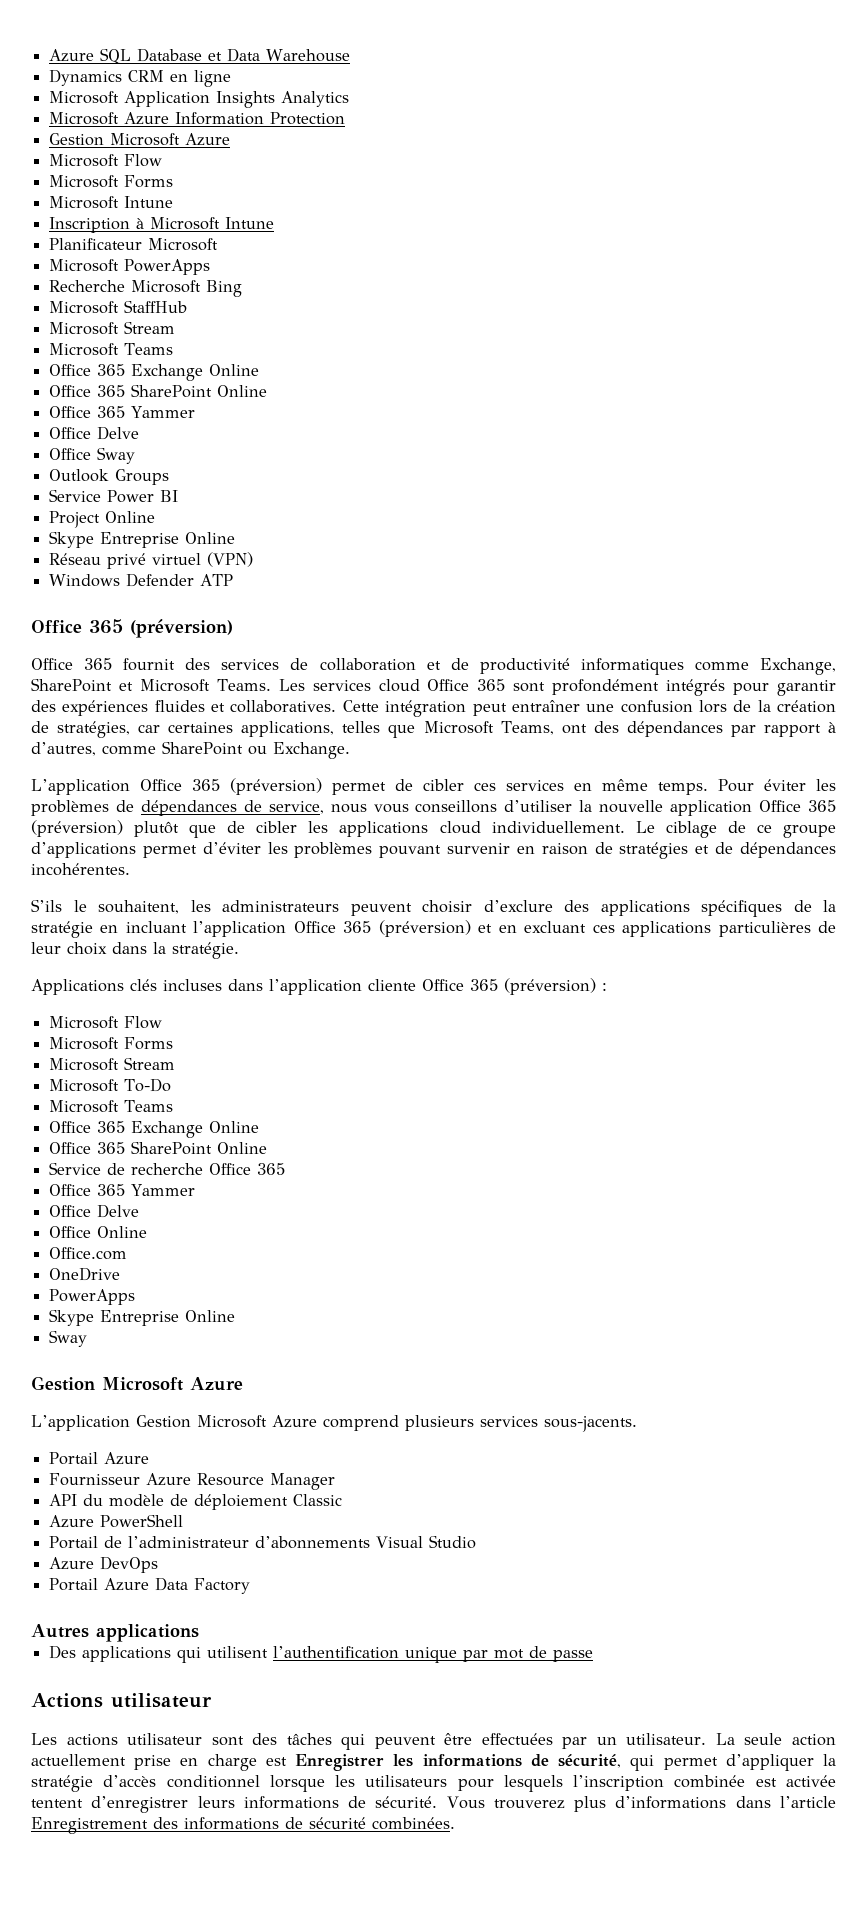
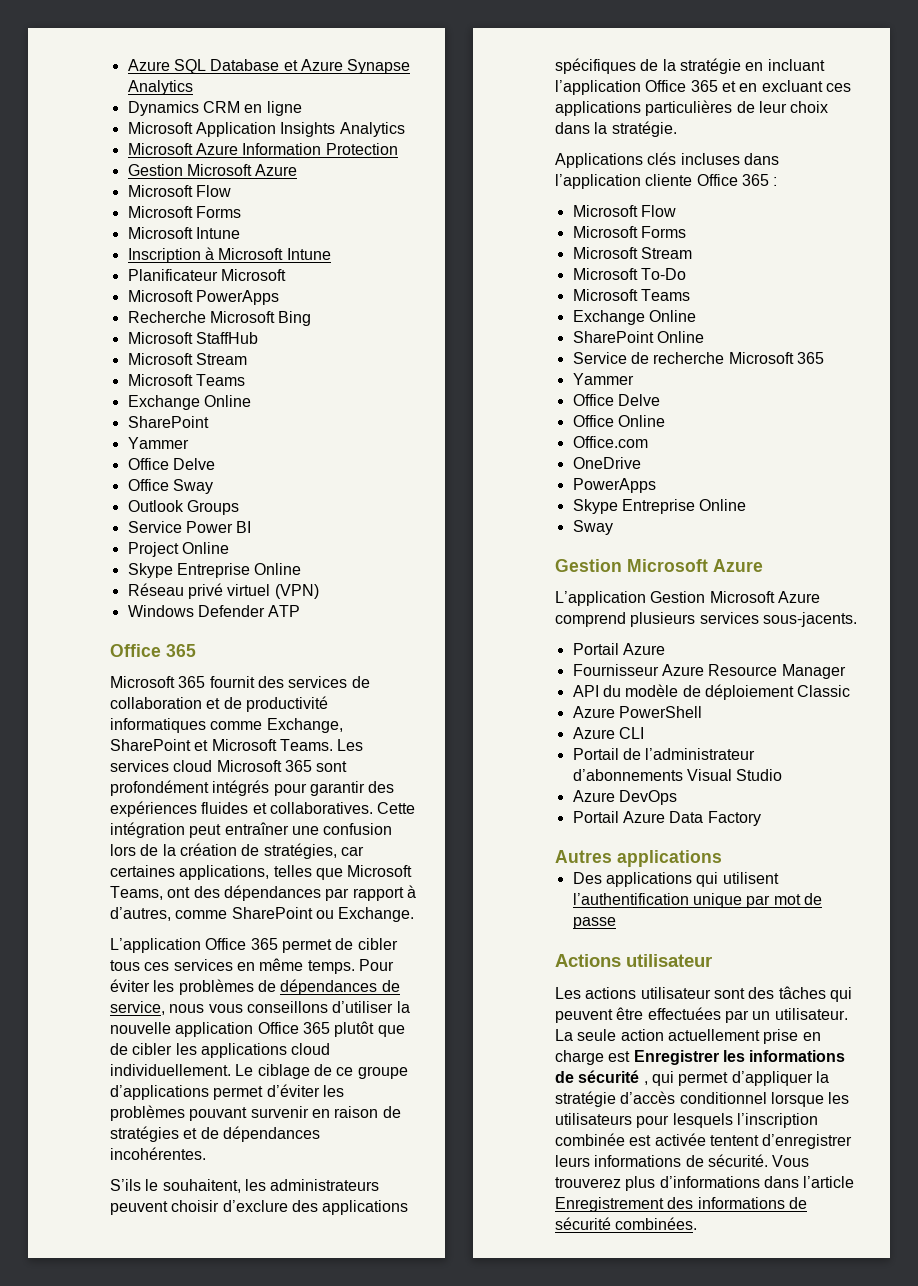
[227,48,351,62] Data Warehouse -> [300,59,411,74] [127,80,193,95] Azure Synapse Analytics
[49,364,260,381] [49,384,268,398] [49,406,126,418] Office 365 Exchange Online // Office 365 SharePoint Online // Office 365 -> [127,395,251,410] [127,416,209,428] Exchange Online // SharePoint //
[130,619,233,638] [31,658,73,670] (préversion) // Office -> [110,676,175,688] // Microsoft
[427,679,470,691] Office -> [216,760,282,772] Microsoft
[230,778,322,795] (préversion) -> (278, 944) none
(464, 785) none -> [110,960,140,971] tous
[31,820,123,837] (préversion) -> (330, 1028) none
[378,920,471,937] (préversion) -> (718, 86) none
[504,978,596,995] (préversion) -> (769, 180) none
[49,1121,260,1138] [49,1142,126,1154] Office 365 Exchange Online // Office 365 -> [572,310,696,325] Exchange Online //
[209,1163,286,1175] [49,1184,126,1196] Office 365 // Office 365 -> [728,352,824,364] Microsoft 365 //
(184, 1521) none -> [572,727,644,739] // Azure CLI
[558,1754,622,1768] sécurité, -> [578,1070,648,1085] sécurité ,

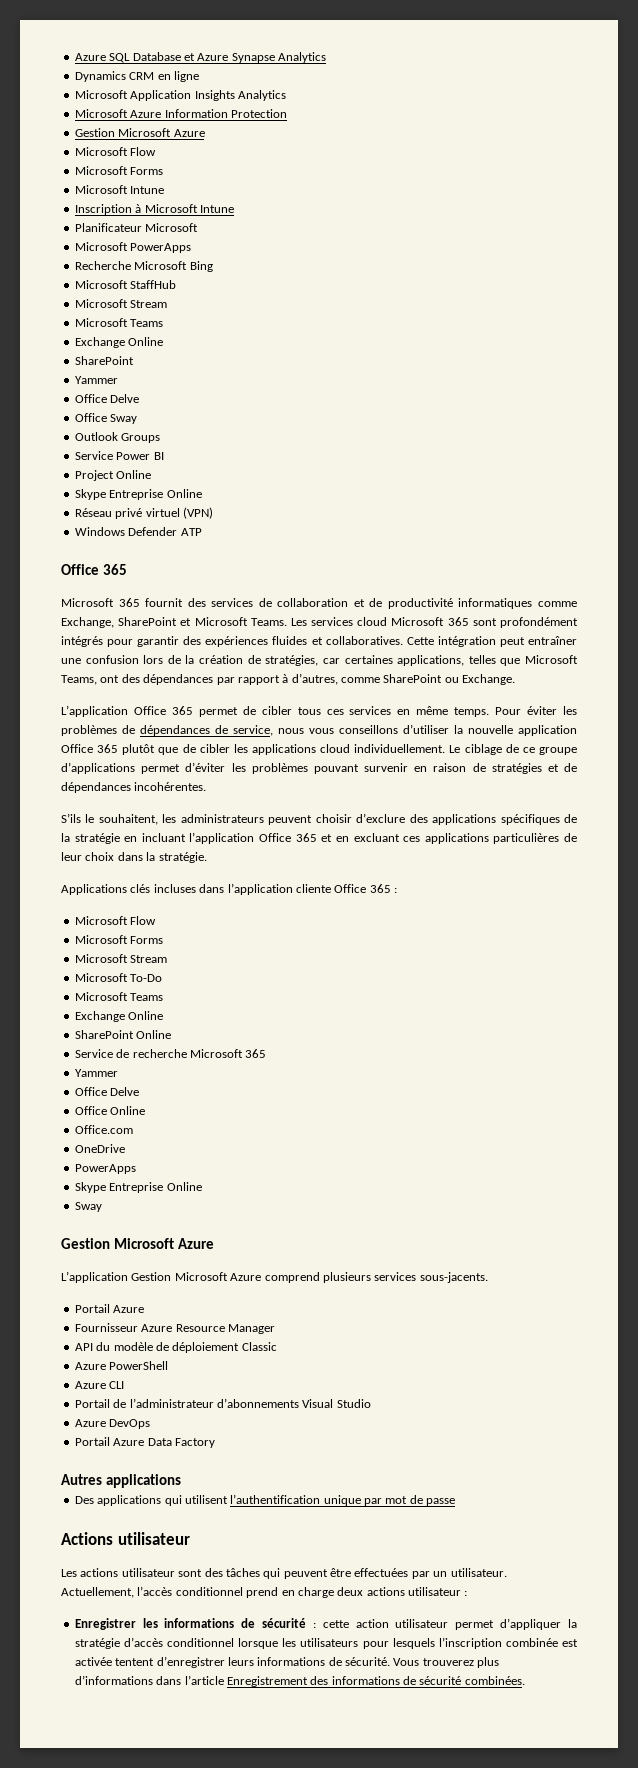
[555,1029,821,1044] [555,1050,631,1065] La seule action actuellement prise en charge est -> [61,1586,468,1598] Actuellement, l’accès conditionnel prend en charge deux actions utilisateur : //
[643,1071,674,1086] , qui -> [312,1619,449,1628] : cette action utilisateur

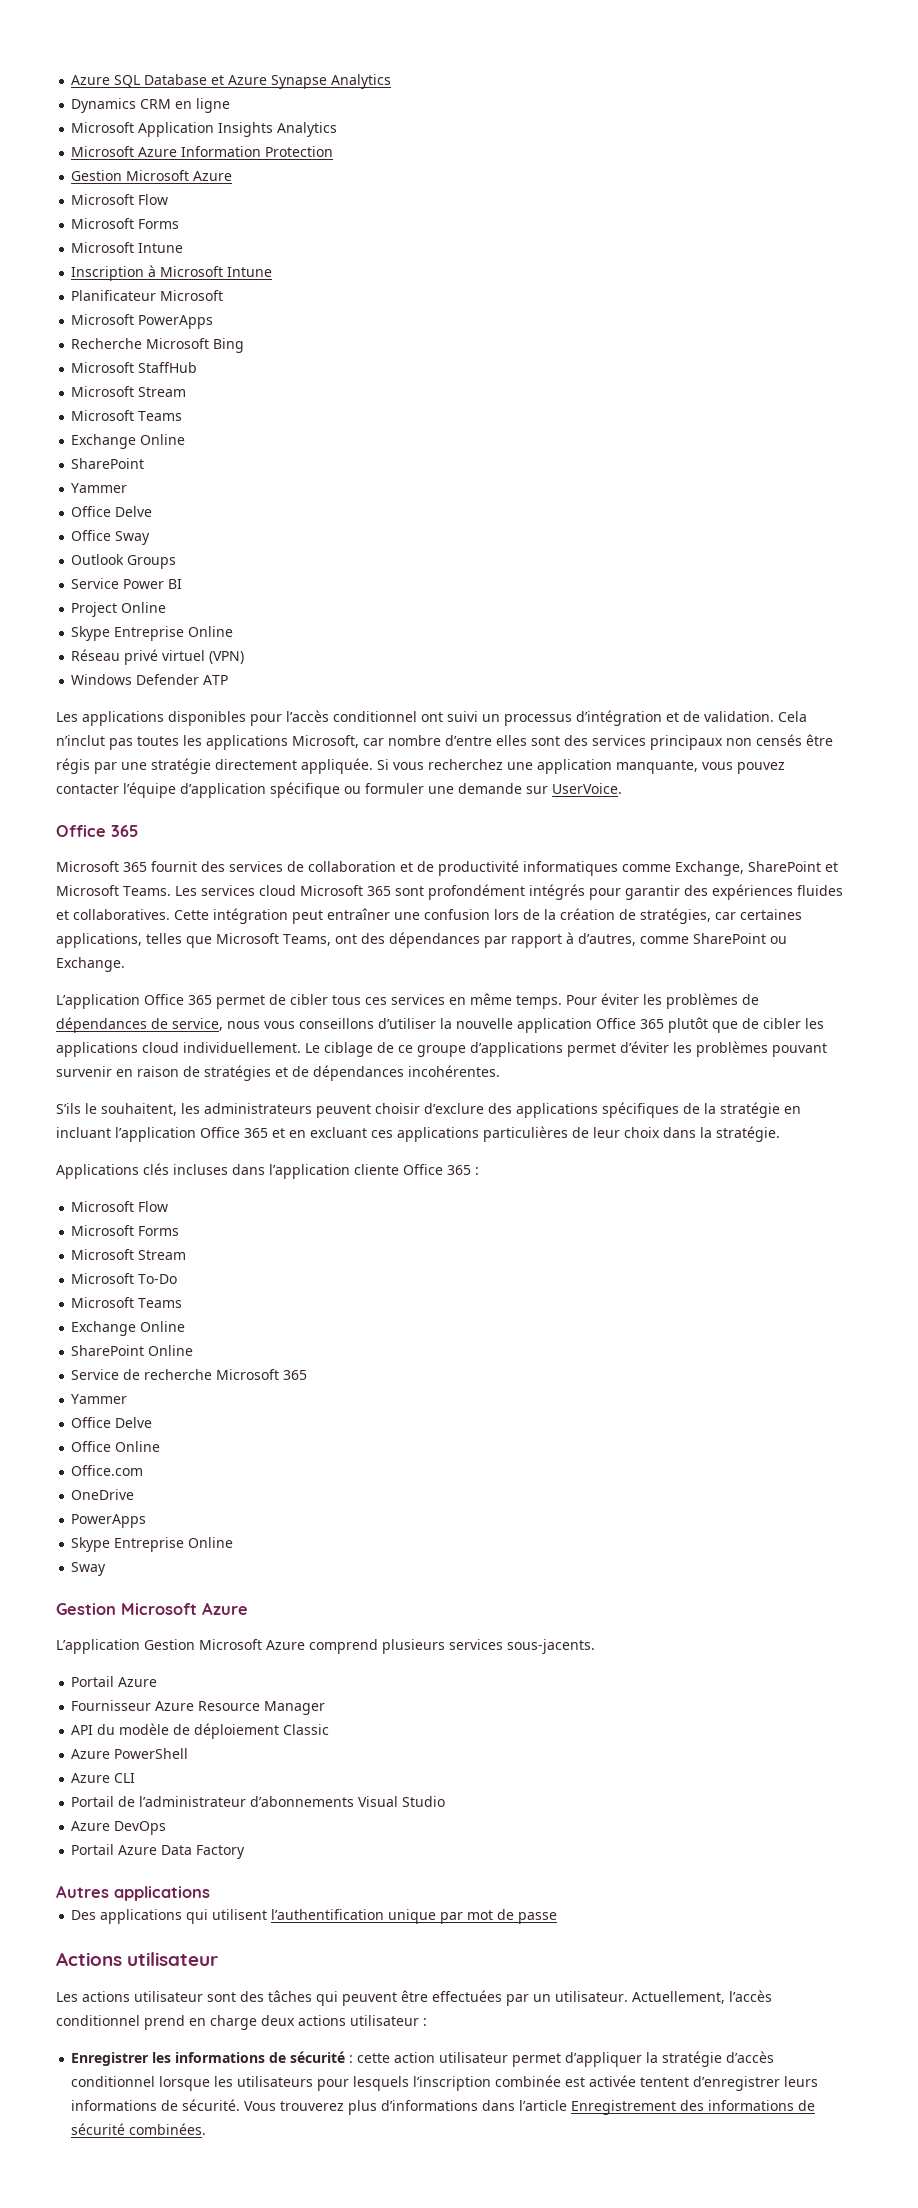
(202, 532) none -> [56,710,807,726] [56,734,833,750] [56,758,785,774] [56,782,622,798] // Les applications disponibles pour l’accès conditionnel ont suivi un processus d’intégration et de validation. Cela n’inclut pas toutes les applications Microsoft, car nombre d’entre elles sont des services principaux non censés être régis par une stratégie directement appliquée. Si vous recherchez une application manquante, vous pouvez contacter l’équipe d’application spécifique ou formuler une demande sur UserVoice.

